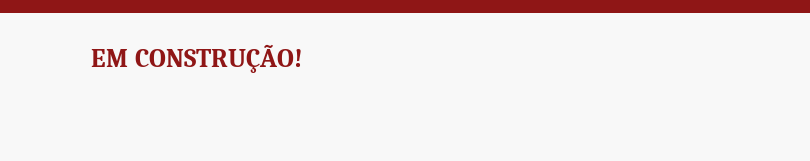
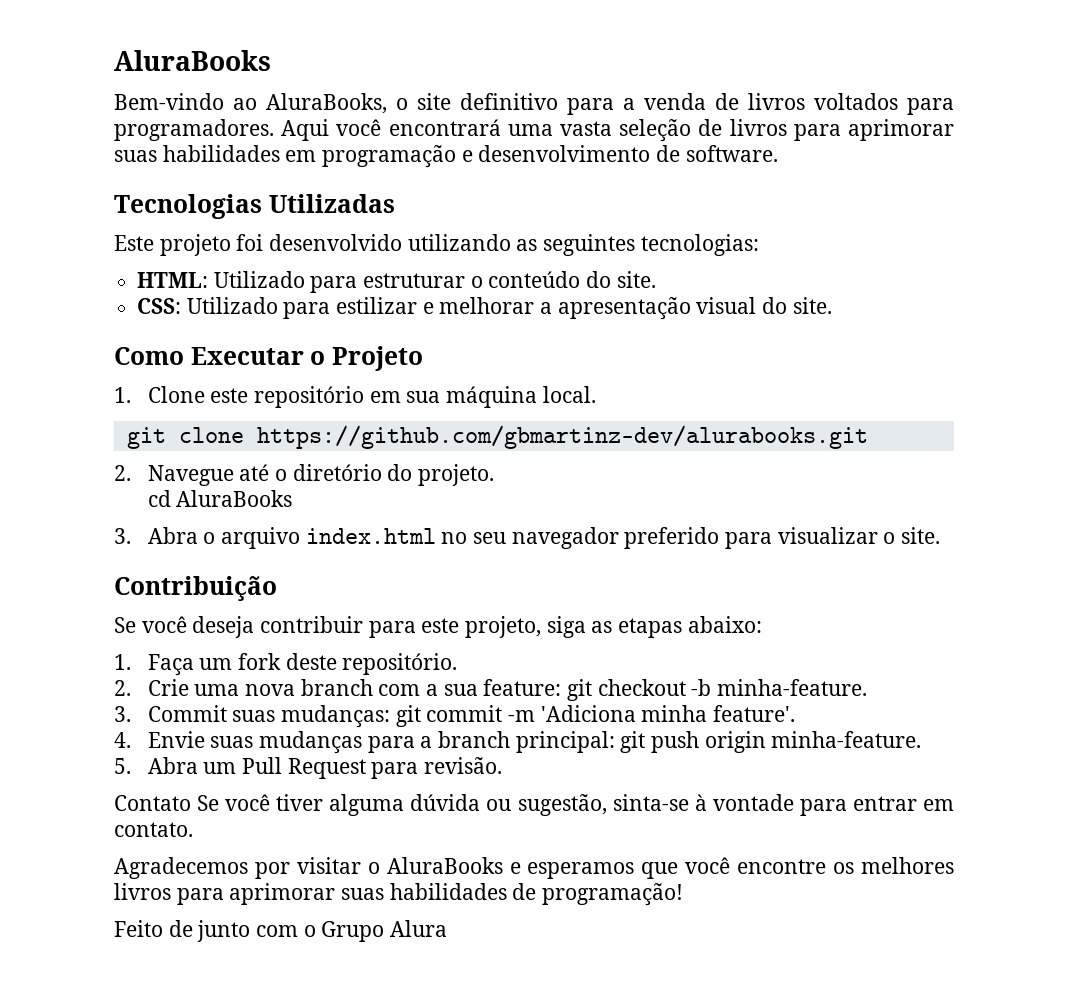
[91,44,303,73] EM CONSTRUÇÃO! -> [114,50,271,71] [114,93,954,115] [114,119,955,142] [114,145,778,168] [114,194,395,219] [114,234,759,256] [137,271,656,293] [137,297,832,320] [114,346,423,371] [114,386,596,408] [126,425,868,449] [114,464,495,486] [147,490,293,507] [114,527,941,549] [114,576,277,601] [114,616,762,638] [114,653,458,676] [114,679,868,701] [114,705,796,728] [114,731,922,754] [114,757,503,779] [114,794,955,816] [114,822,193,837] [114,857,954,879] [114,883,684,906] [114,920,448,942] AluraBooks // Bem-vindo ao AluraBooks, o site definitivo para a venda de livros voltados para programadores. Aqui você encontrará uma vasta seleção de livros para aprimorar suas habilidades em programação e desenvolvimento de software. // Tecnologias Utilizadas // Este projeto foi desenvolvido utilizando as seguintes tecnologias: // HTML: Utilizado para estruturar o conteúdo do site. // CSS: Utilizado para estilizar e melhorar a apresentação visual do site. // Como Executar o Projeto // 1. Clone este repositório em sua máquina local. // git clone https://github.com/gbmartinz-dev/alurabooks.git // 2. Navegue até o diretório do projeto. // cd AluraBooks // 3. Abra o arquivo index.html no seu navegador preferido para visualizar o site. // Contribuição // Se você deseja contribuir para este projeto, siga as etapas abaixo: // 1. Faça um fork deste repositório. // 2. Crie uma nova branch com a sua feature: git checkout -b minha-feature. // 3. Commit suas mudanças: git commit -m 'Adiciona minha feature'. // 4. Envie suas mudanças para a branch principal: git push origin minha-feature. // 5. Abra um Pull Request para revisão. // Contato Se você tiver alguma dúvida ou sugestão, sinta-se à vontade para entrar em contato. // Agradecemos por visitar o AluraBooks e esperamos que você encontre os melhores livros para aprimorar suas habilidades de programação! // Feito de junto com o Grupo Alura

